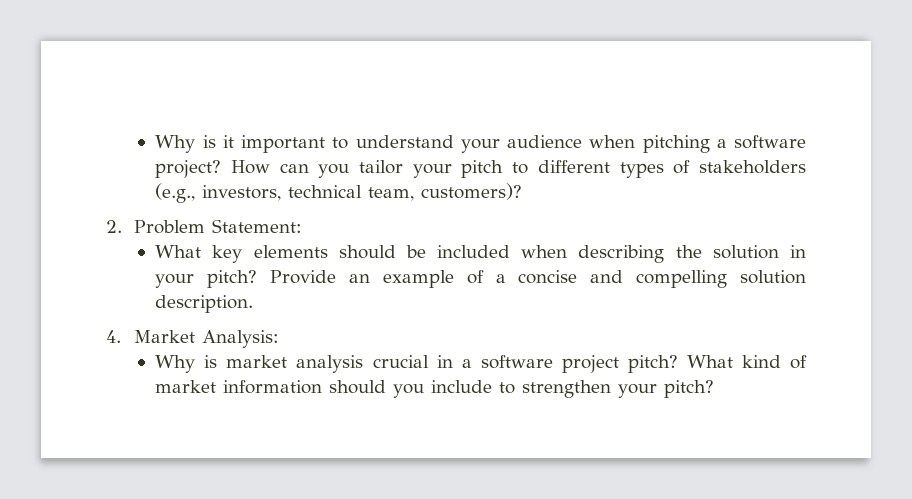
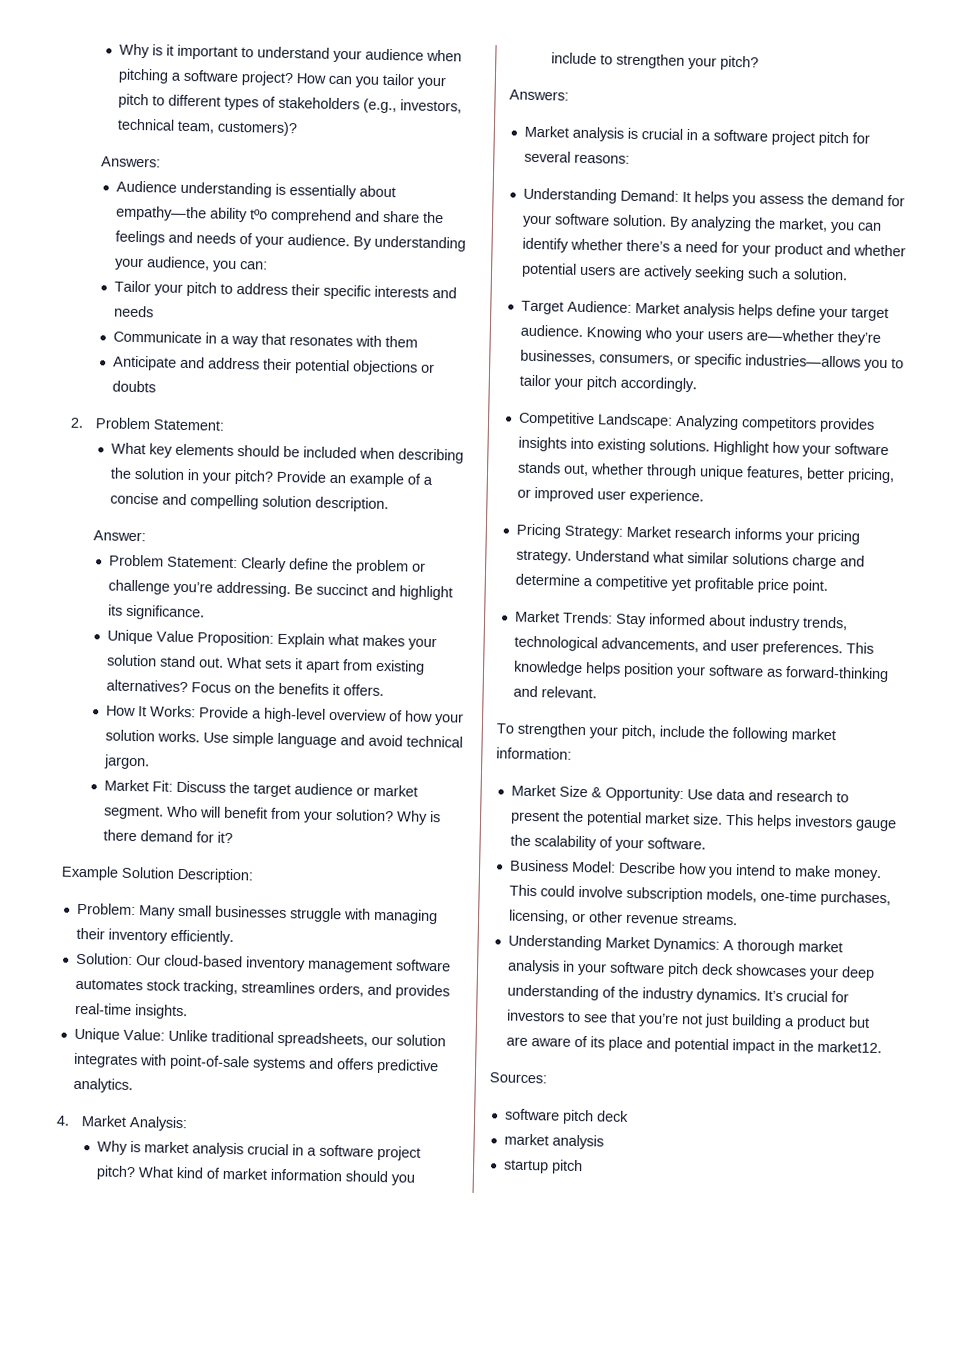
(523, 191) none -> [100,156,161,168] [115,180,396,200] [115,205,444,225] [114,230,466,252] [114,256,268,272] [113,280,457,300] [113,305,154,318] [112,330,418,348] [112,355,435,376] [111,380,156,393] // Answers: // Audience understanding is essentially about empathy—the ability tºo comprehend and share the feelings and needs of your audience. By understanding your audience, you can: // Tailor your pitch to address their specific interests and needs // Communicate in a way that resonates with them // Anticipate and address their potential objections or doubts
(254, 304) none -> [92,530,146,542] [108,554,426,575] [107,579,453,601] [107,604,205,621] [106,629,437,651] [106,654,425,675] [105,679,384,697] [105,705,464,726] [104,729,463,749] [102,754,150,770] [103,779,418,798] [102,805,441,825] [102,829,233,844] [61,865,254,884] [76,902,438,925] [75,927,234,946] [75,952,451,974] [74,978,450,1000] [74,1002,188,1020] [73,1027,446,1048] [73,1052,439,1075] [72,1077,133,1094] // Answer: // Problem Statement: Clearly define the problem or challenge you’re addressing. Be succinct and highlight its significance. // Unique Value Proposition: Explain what makes your solution stand out. What sets it apart from existing alternatives? Focus on the benefits it offers. // How It Works: Provide a high-level overview of how your solution works. Use simple language and avoid technical jargon. // Market Fit: Discuss the target audience or market segment. Who will benefit from your solution? Why is there demand for it? // Example Solution Description: // Problem: Many small businesses struggle with managing their inventory efficiently. // Solution: Our cloud-based inventory management software automates stock tracking, streamlines orders, and provides real-time insights. // Unique Value: Unlike traditional spreadsheets, our solution integrates with point-of-sale systems and offers predictive analytics.
(715, 389) none -> [509,89,569,101] [523,125,870,147] [523,150,630,164] [522,187,905,207] [521,213,882,234] [521,237,906,258] [520,262,848,282] [520,300,889,322] [519,324,881,346] [519,349,904,372] [518,374,697,393] [517,411,875,433] [517,436,889,457] [517,461,895,484] [516,486,704,505] [515,523,860,545] [515,549,865,570] [514,573,828,594] [514,610,848,631] [513,635,874,657] [512,660,889,683] [512,685,597,699] [496,722,836,743] [496,747,572,760] [510,784,849,803] [509,810,897,832] [509,834,706,852] [509,859,882,882] [508,884,891,907] [507,909,738,926] [507,934,843,955] [506,959,875,981] [506,984,849,1004] [506,1009,870,1031] [505,1035,882,1054] [489,1072,547,1084] [504,1108,629,1125] [503,1133,604,1150] [502,1159,583,1175] // Answers: // Market analysis is crucial in a software project pitch for several reasons: // Understanding Demand: It helps you assess the demand for your software solution. By analyzing the market, you can identify whether there’s a need for your product and whether potential users are actively seeking such a solution. // Target Audience: Market analysis helps define your target audience. Knowing who your users are—whether they’re businesses, consumers, or specific industries—allows you to tailor your pitch accordingly. // Competitive Landscape: Analyzing competitors provides insights into existing solutions. Highlight how your software stands out, whether through unique features, better pricing, or improved user experience. // Pricing Strategy: Market research informs your pricing strategy. Understand what similar solutions charge and determine a competitive yet profitable price point. // Market Trends: Stay informed about industry trends, technological advancements, and user preferences. This knowledge helps position your software as forward-thinking and relevant. // To strengthen your pitch, include the following market information: // Market Size & Opportunity: Use data and research to present the potential market size. This helps investors gauge the scalability of your software. // Business Model: Describe how you intend to make money. This could involve subscription models, one-time purchases, licensing, or other revenue streams. // Understanding Market Dynamics: A thorough market analysis in your software pitch deck showcases your deep understanding of the industry dynamics. It’s crucial for investors to see that you’re not just building a product but are aware of its place and potential impact in the market12. // Sources: // software pitch deck // market analysis // startup pitch

